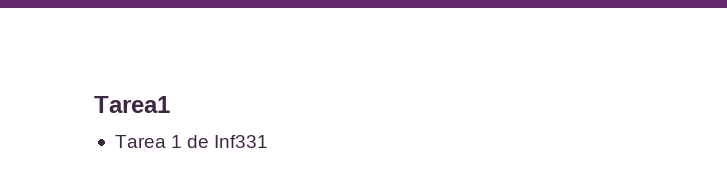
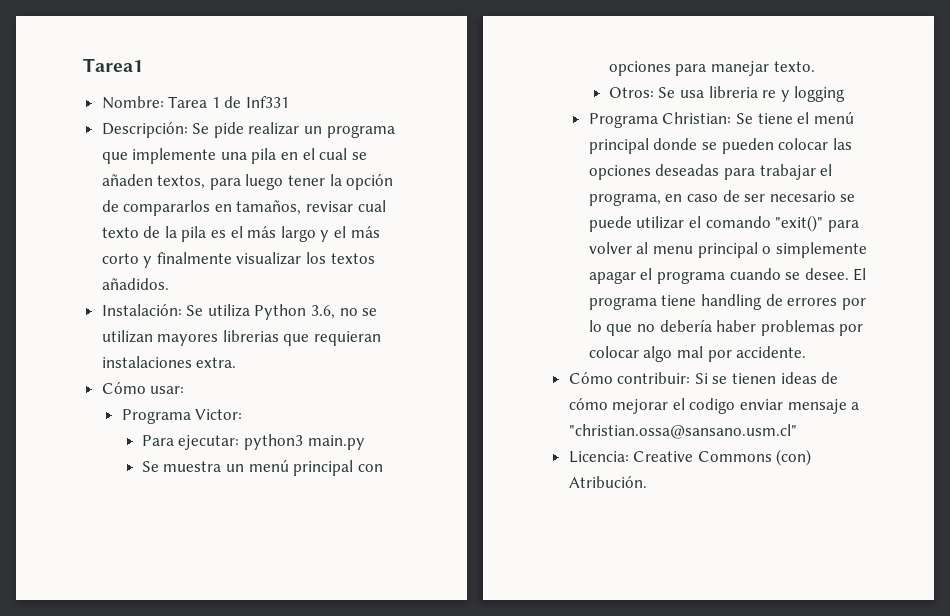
(170, 104) none -> [101,96,164,109] Nombre:
(269, 141) none -> [101,122,395,138] [101,148,367,164] [101,174,394,190] [101,200,386,216] [101,226,380,242] [101,252,375,268] [101,278,169,290] [101,304,378,320] [101,330,382,346] [101,356,237,368] [101,382,185,394] [121,409,243,424] [141,434,365,450] [141,459,383,476] [608,61,815,76] [608,86,846,102] [588,111,854,128] [588,138,852,154] [588,164,833,180] [588,190,856,206] [588,215,859,232] [588,242,867,258] [588,268,867,284] [588,294,866,310] [588,319,864,336] [588,346,807,362] [568,372,839,384] [568,398,860,414] [568,424,797,439] [568,449,812,466] [568,476,647,488] // Descripción: Se pide realizar un programa que implemente una pila en el cual se añaden textos, para luego tener la opción de compararlos en tamaños, revisar cual texto de la pila es el más largo y el más corto y finalmente visualizar los textos añadidos. // Instalación: Se utiliza Python 3.6, no se utilizan mayores librerias que requieran instalaciones extra. // Cómo usar: // Programa Victor: // Para ejecutar: python3 main.py // Se muestra un menú principal con opciones para manejar texto. // Otros: Se usa libreria re y logging // Programa Christian: Se tiene el menú principal donde se pueden colocar las opciones deseadas para trabajar el programa, en caso de ser necesario se puede utilizar el comando "exit()" para volver al menu principal o simplemente apagar el programa cuando se desee. El programa tiene handling de errores por lo que no debería haber problemas por colocar algo mal por accidente. // Cómo contribuir: Si se tienen ideas de cómo mejorar el codigo enviar mensaje a "christian.ossa@sansano.usm.cl" // Licencia: Creative Commons (con) Atribución.

